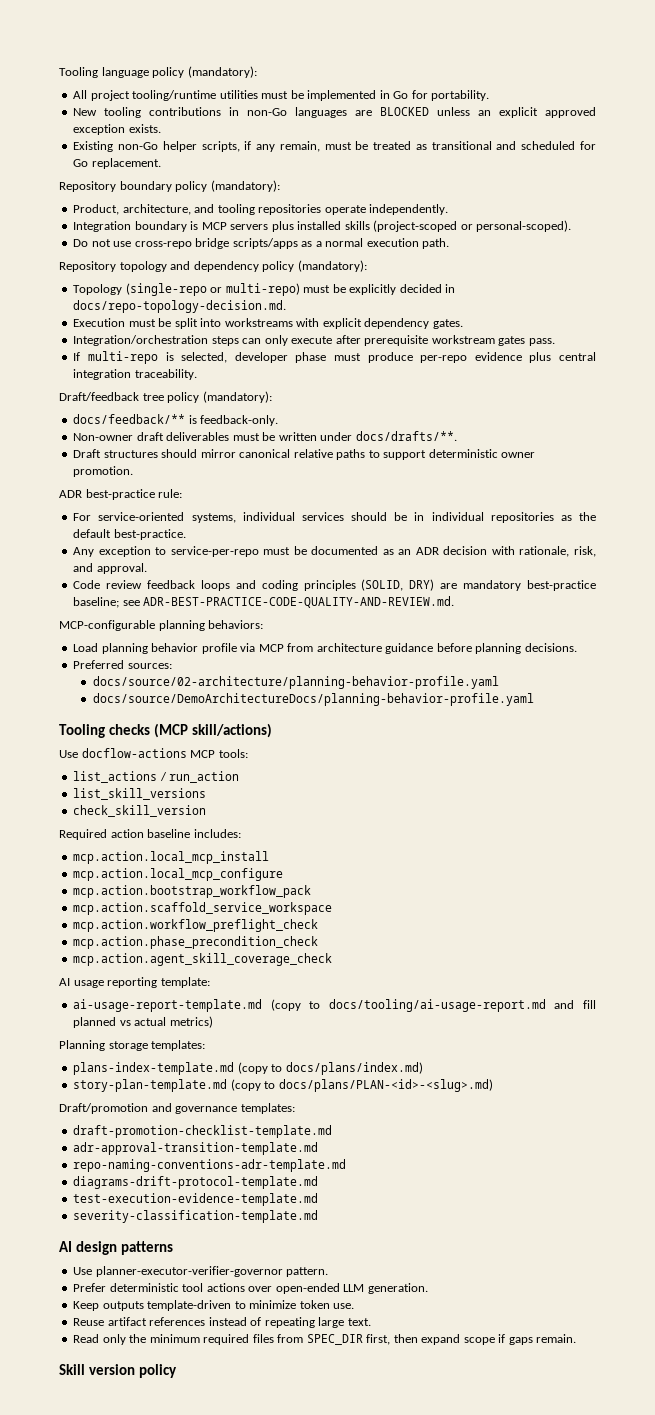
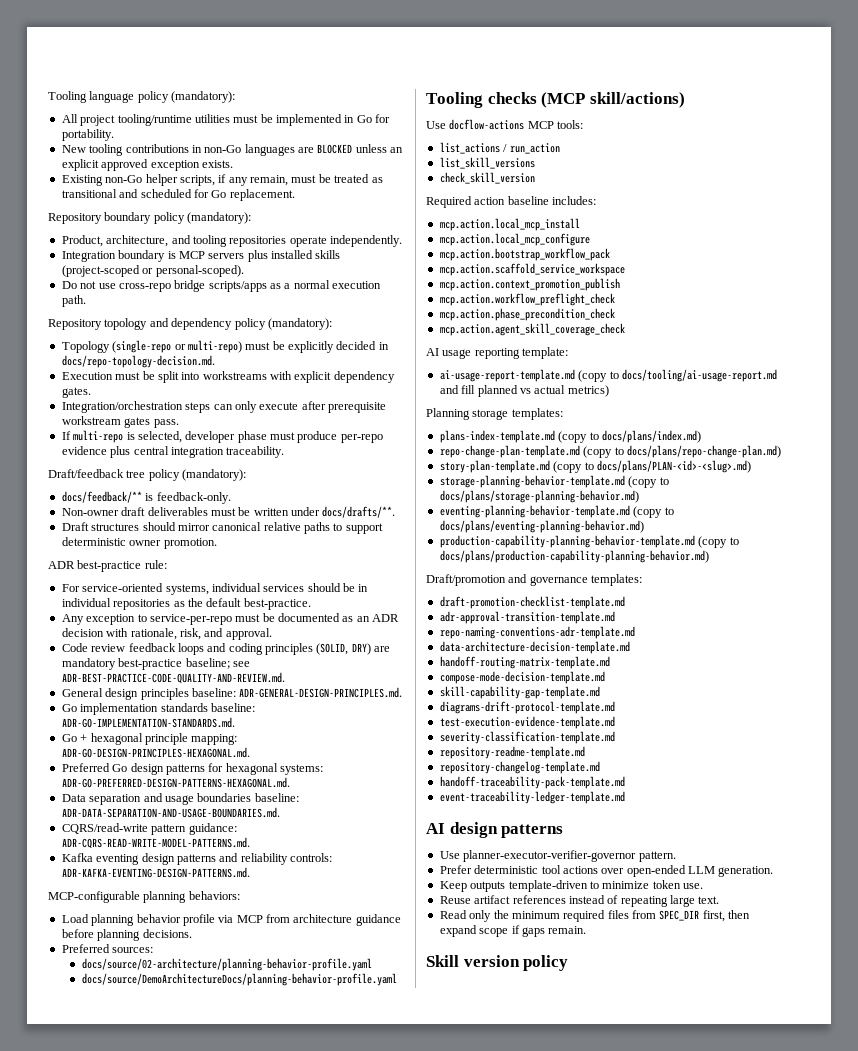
(455, 602) none -> [61,687,403,700] [61,703,255,715] [61,717,235,728] [61,733,238,745] [61,747,250,758] [61,763,323,775] [61,777,290,788] [61,793,299,805] [61,807,280,818] [61,823,237,835] [61,837,250,849] [61,853,332,865] [61,867,250,878] // General design principles baseline: ADR-GENERAL-DESIGN-PRINCIPLES.md. // Go implementation standards baseline: ADR-GO-IMPLEMENTATION-STANDARDS.md. // Go + hexagonal principle mapping: ADR-GO-DESIGN-PRINCIPLES-HEXAGONAL.md. // Preferred Go design patterns for hexagonal systems: ADR-GO-PREFERRED-DESIGN-PATTERNS-HEXAGONAL.md. // Data separation and usage boundaries baseline: ADR-DATA-SEPARATION-AND-USAGE-BOUNDARIES.md. // CQRS/read-write pattern guidance: ADR-CQRS-READ-WRITE-MODEL-PATTERNS.md. // Kafka eventing design patterns and reliability controls: ADR-KAFKA-EVENTING-DESIGN-PATTERNS.md.
(333, 908) none -> [439,278,620,291] // mcp.action.context_promotion_publish
(423, 1068) none -> [439,445,781,458] // repo-change-plan-template.md (copy to docs/plans/repo-change-plan.md)
(493, 1085) none -> [439,475,669,488] [439,490,639,503] [439,505,674,518] [439,520,644,533] [439,535,739,548] [439,550,709,563] // storage-planning-behavior-template.md (copy to docs/plans/storage-planning-behavior.md) // eventing-planning-behavior-template.md (copy to docs/plans/eventing-planning-behavior.md) // production-capability-planning-behavior-template.md (copy to docs/plans/production-capability-planning-behavior.md)
(347, 1165) none -> [439,641,630,654] [439,656,610,669] [439,671,605,684] [439,686,600,699] // data-architecture-decision-template.md // handoff-routing-matrix-template.md // compose-mode-decision-template.md // skill-capability-gap-template.md
(319, 1216) none -> [439,746,585,759] [439,761,600,774] [439,776,625,789] [439,791,625,804] // repository-readme-template.md // repository-changelog-template.md // handoff-traceability-pack-template.md // event-traceability-ledger-template.md

